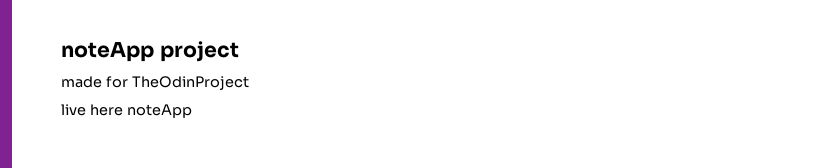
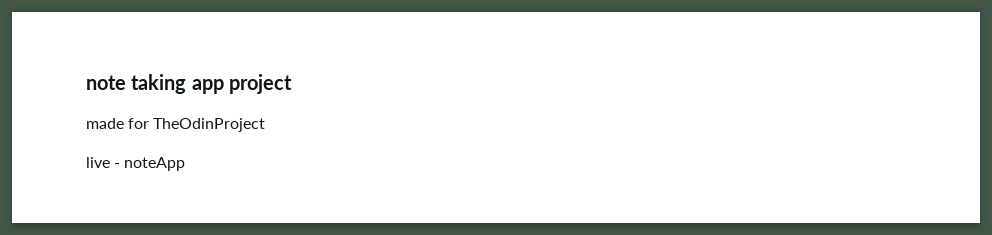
[61,42,154,62] noteApp -> [86,74,224,94] note taking app
[89,104,123,116] here -> [114,163,121,168] -

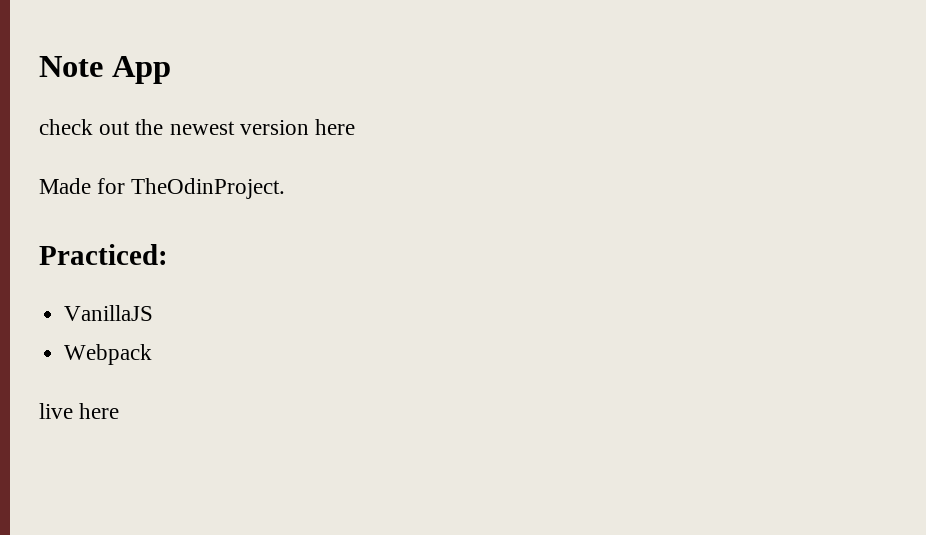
[86,74,292,94] [86,118,266,132] note taking app project // made for TheOdinProject -> [39,56,171,84] [39,119,356,135] [39,178,286,199] [39,244,168,265] [64,305,154,321] [64,344,153,365] Note App // check out the newest version here // Made for TheOdinProject. // Practiced: // VanillaJS // Webpack
[114,157,186,171] - noteApp -> [79,403,120,419] here

